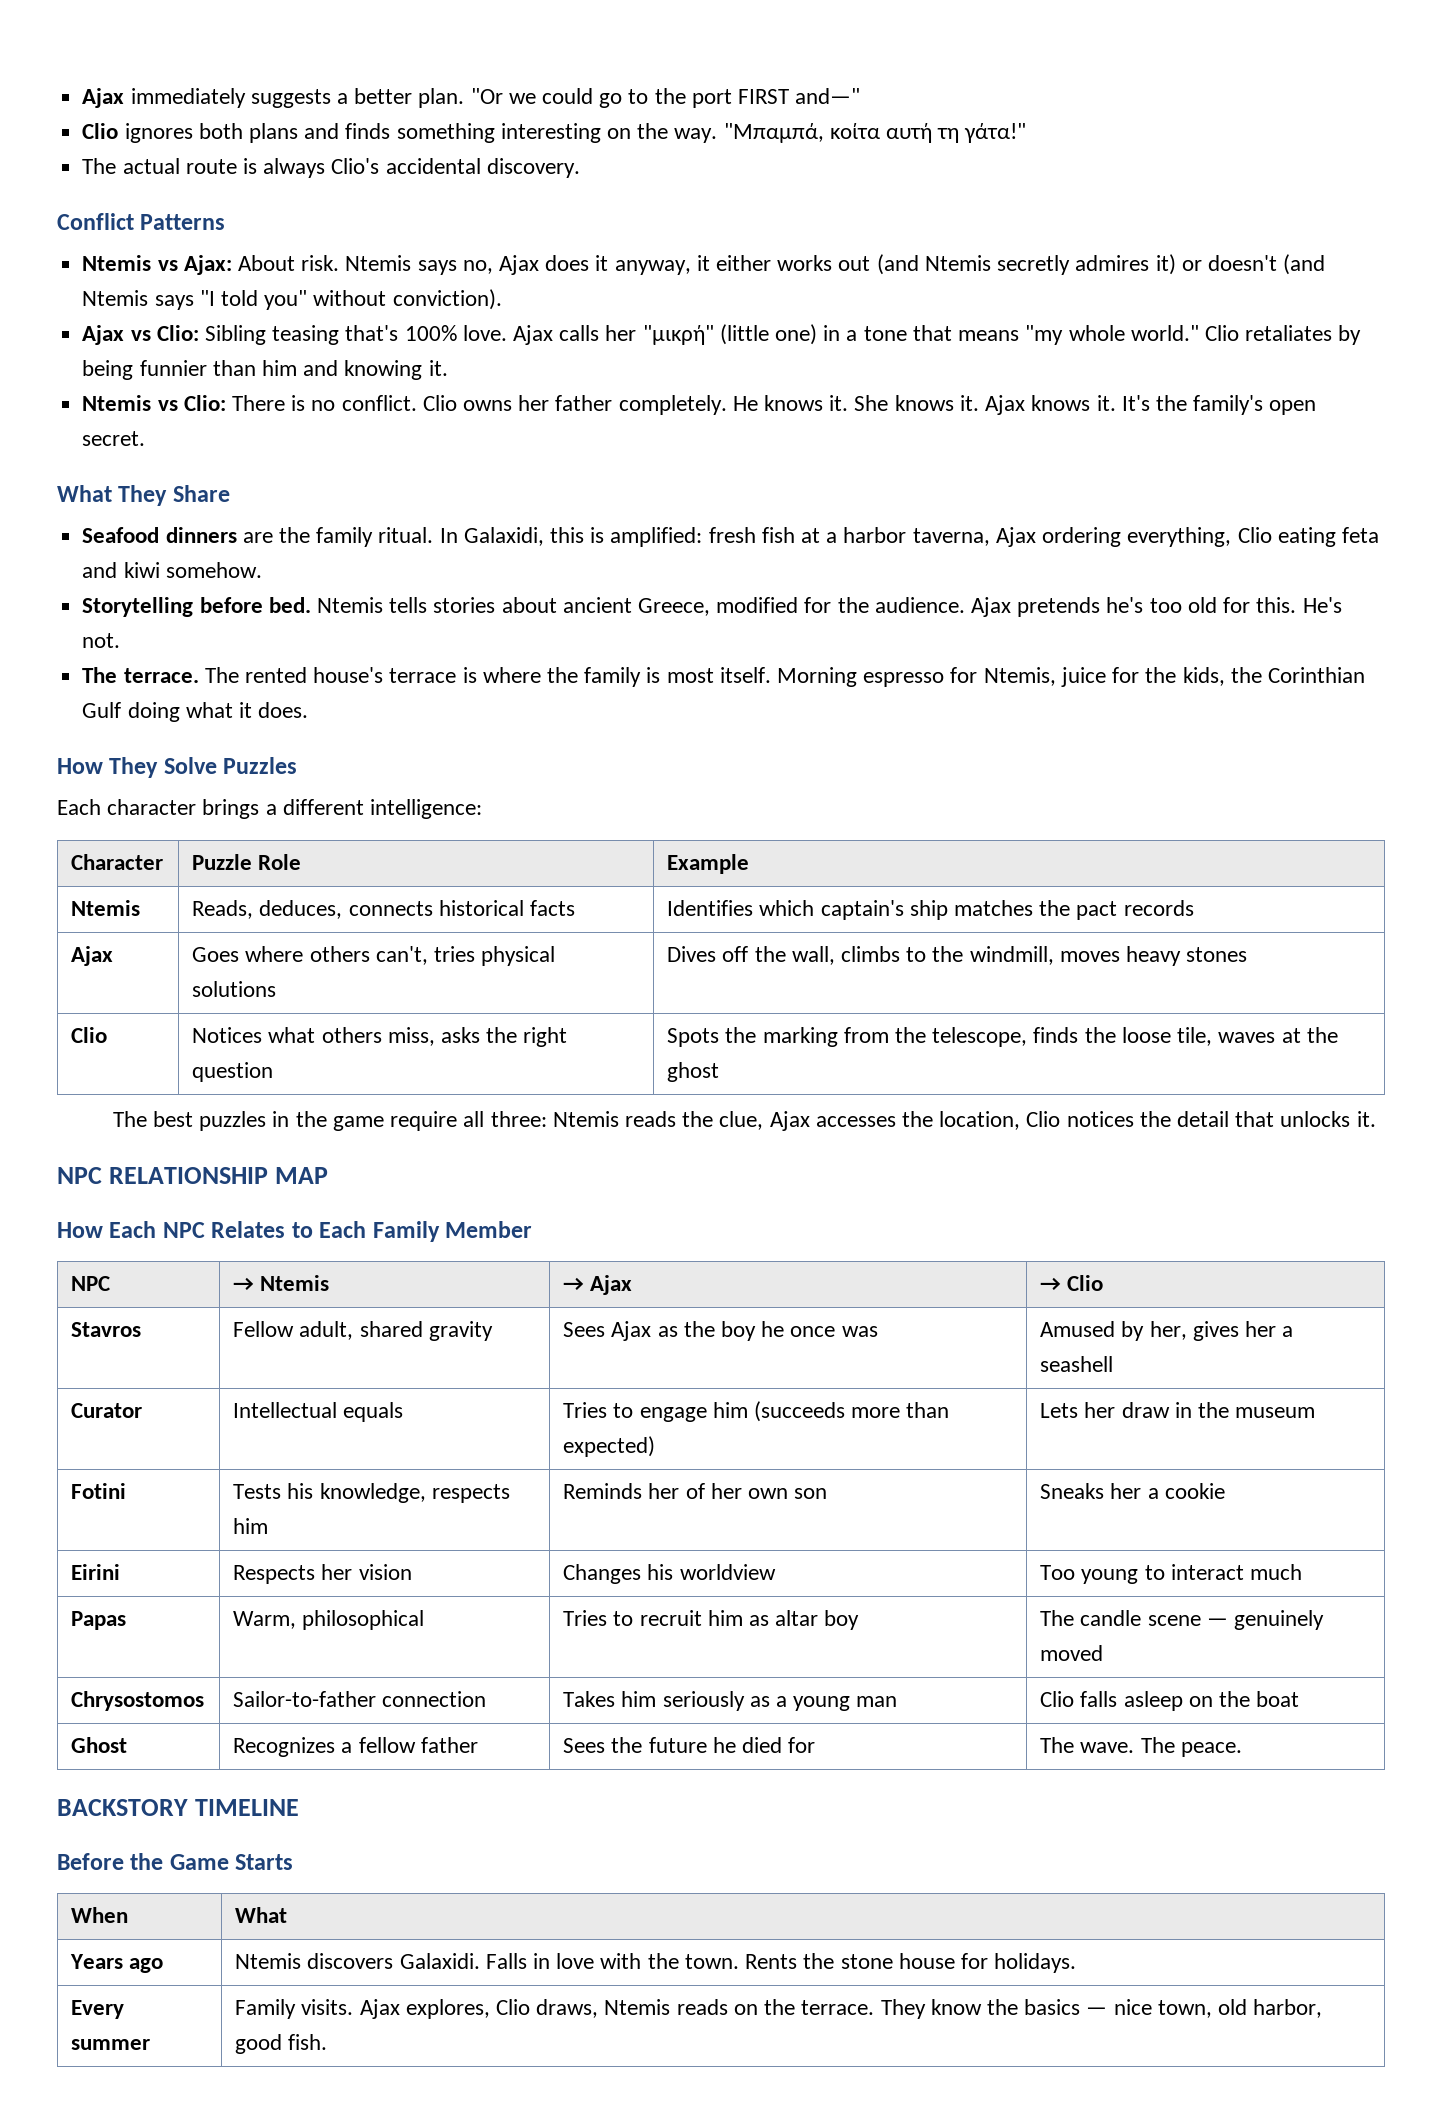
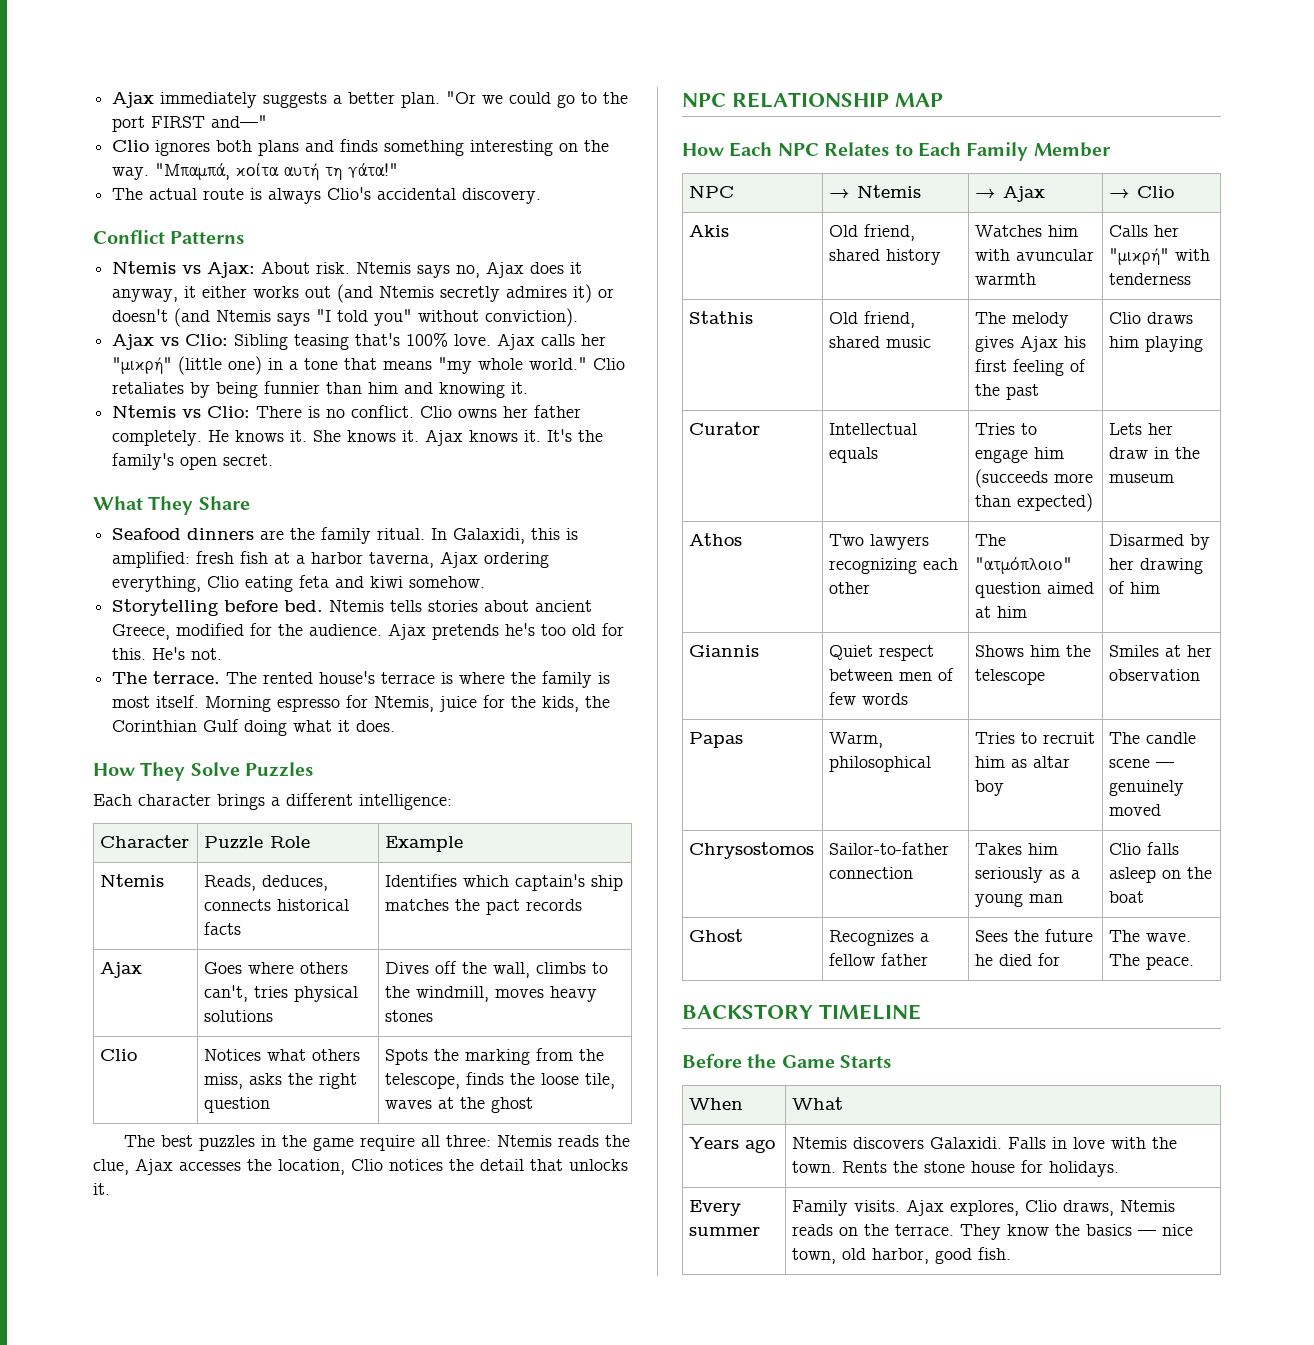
[71,1322,142,1337] [233,1321,493,1341] [563,1321,878,1341] [1040,1321,1294,1341] [1040,1356,1114,1372] Stavros | Fellow adult, shared gravity | Sees Ajax as the boy he once was | Amused by her, gives her a seashell -> [689,225,730,237] [829,224,916,241] [829,249,942,265] [975,225,1079,237] [975,249,1095,261] [975,273,1037,285] [1109,225,1180,237] [1109,248,1211,265] [1109,273,1192,285] [689,311,754,324] [829,311,916,328] [829,336,932,348] [975,312,1070,328] [975,335,1087,352] [975,359,1087,376] [975,384,1040,400] [1109,312,1194,324] [1109,336,1204,352] Akis | Old friend, shared history | Watches him with avuncular warmth | Calls her "μικρή" with tenderness // Stathis | Old friend, shared music | The melody gives Ajax his first feeling of the past | Clio draws him playing
[71,1483,127,1499] [233,1483,510,1503] [233,1518,269,1534] [563,1483,828,1499] [1040,1483,1225,1499] [71,1564,121,1580] [233,1564,412,1584] [563,1564,776,1584] [1040,1564,1303,1584] Fotini | Tests his knowledge, respects him | Reminds her of her own son | Sneaks her a cookie // Eirini | Respects her vision | Changes his worldview | Too young to interact much -> [689,533,743,546] [829,534,930,550] [829,558,959,574] [829,582,871,594] [975,534,1007,546] [975,557,1073,574] [975,582,1095,598] [975,606,1028,618] [1109,534,1211,550] [1109,558,1204,574] [1109,581,1161,594] [689,645,760,657] [829,645,935,661] [829,668,955,681] [829,692,909,705] [975,645,1092,657] [975,669,1046,685] [1109,645,1213,657] [1109,669,1201,681] Athos | Two lawyers recognizing each other | The "ατμόπλοιο" question aimed at him | Disarmed by her drawing of him // Giannis | Quiet respect between men of few words | Shows him the telescope | Smiles at her observation

